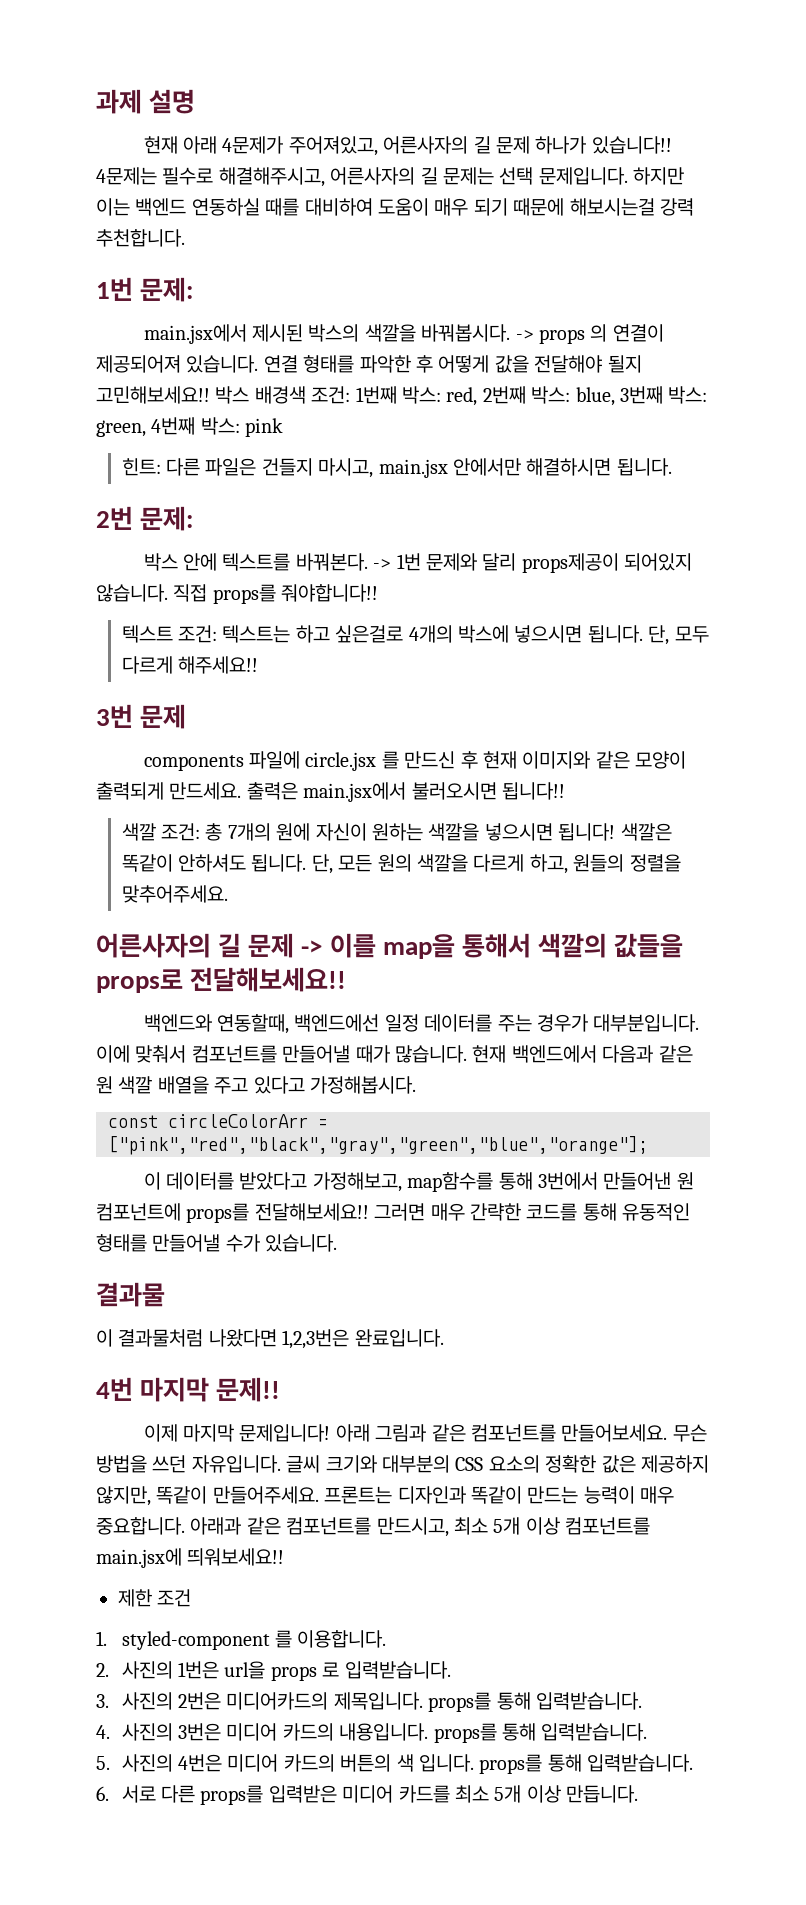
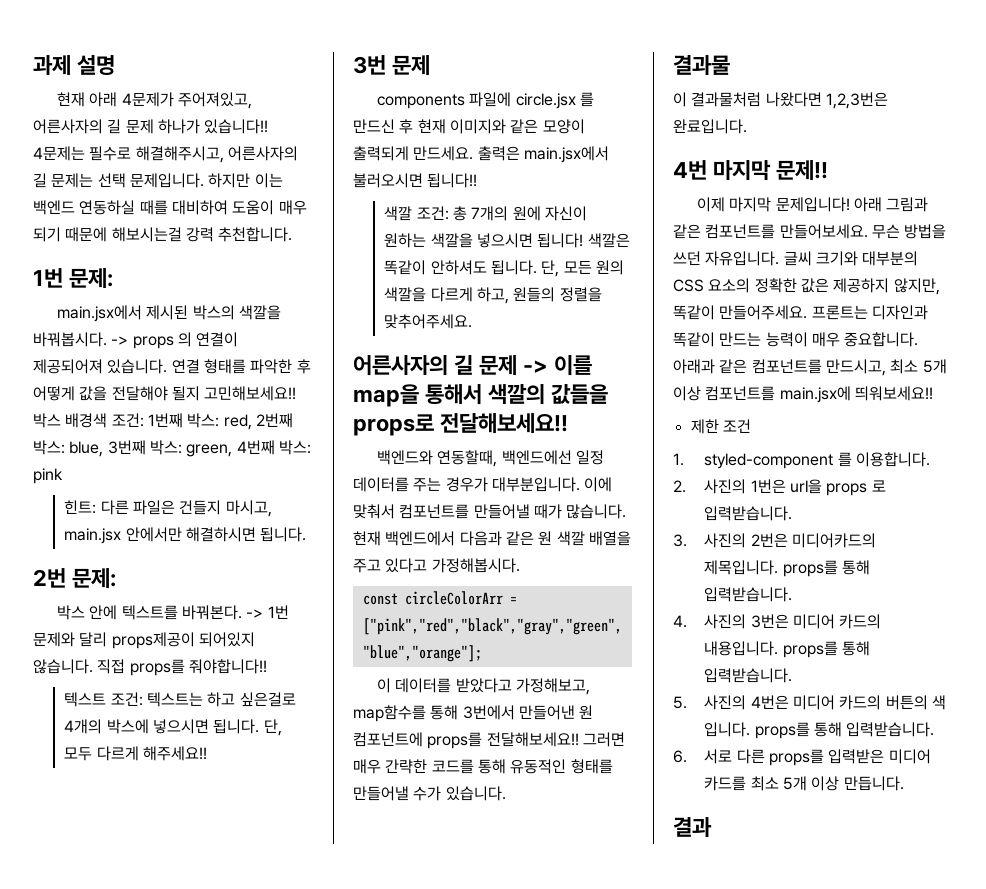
(639, 1794) none -> [673,817,712,838] // 결과

